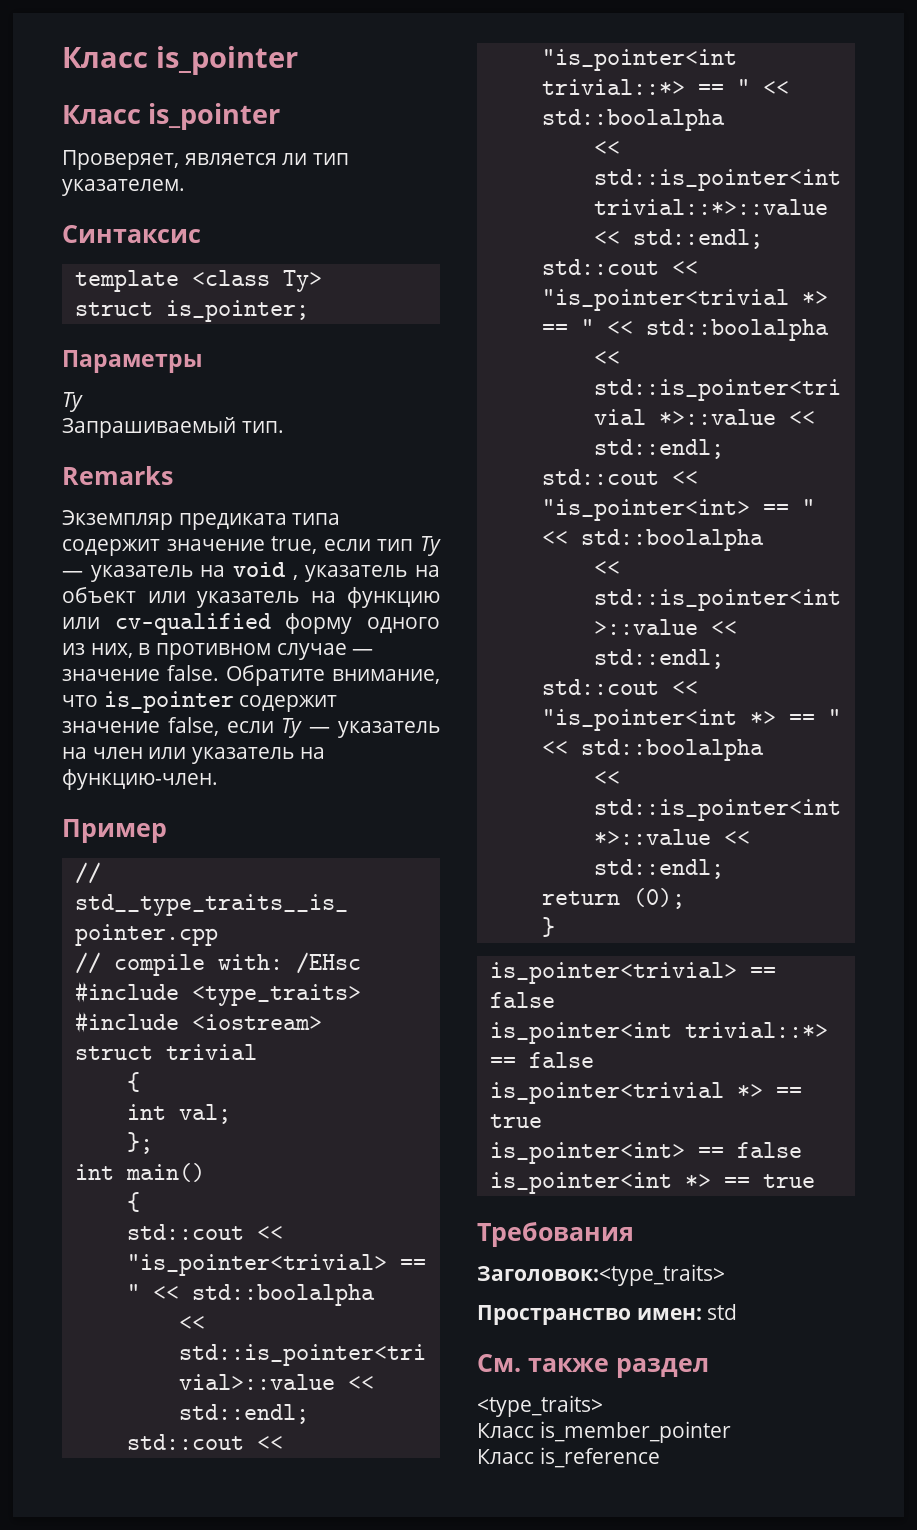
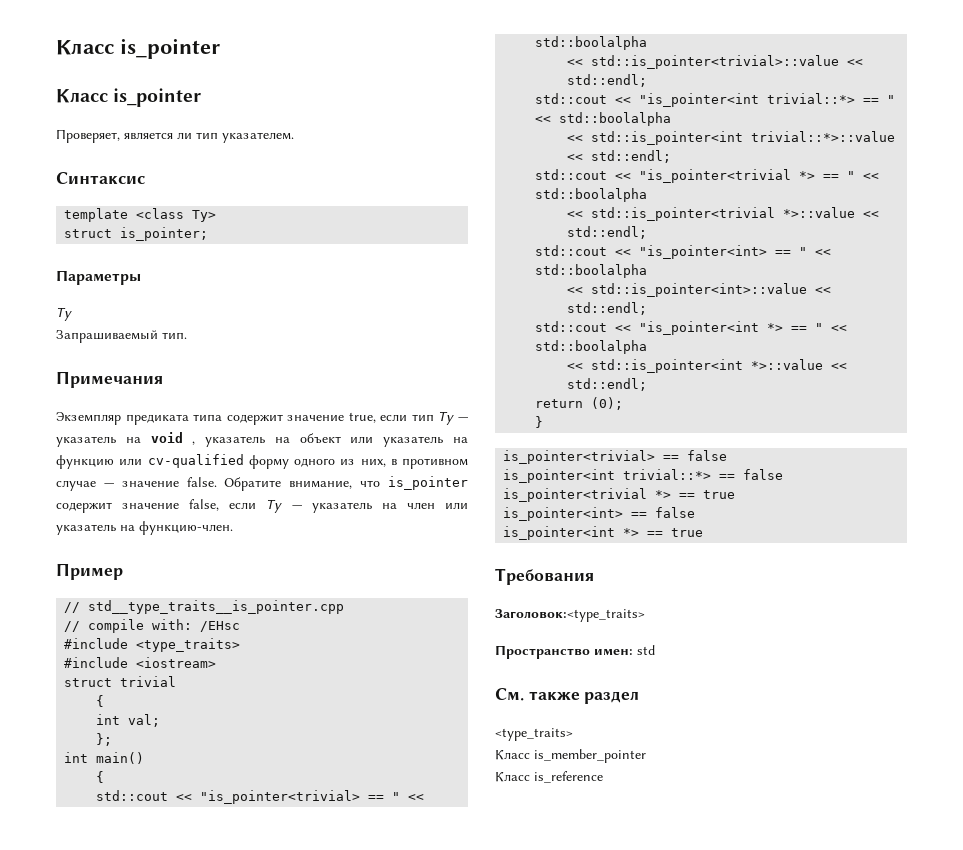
[62,466,173,485] Remarks -> [56,371,163,388] Примечания

